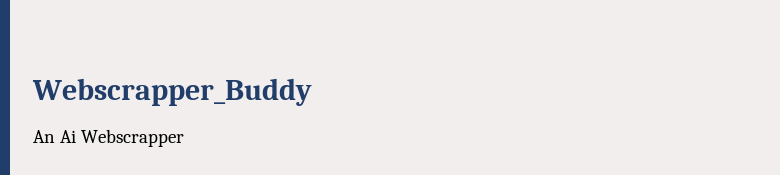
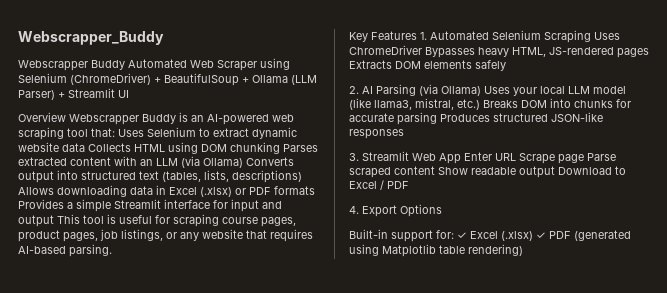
[33,129,185,147] An Ai Webscrapper -> [18,58,290,71] [18,73,317,86] [18,88,129,100] [18,112,294,125] [18,127,297,140] [18,142,318,154] [18,156,294,168] [18,170,302,183] [18,185,315,197] [18,199,282,212] [18,214,296,227] [18,229,313,242] [18,244,112,257] [349,30,620,43] [349,45,649,58] [349,60,506,71] [349,84,626,96] [349,98,631,110] [349,112,603,125] [349,129,404,139] [349,151,616,164] [349,166,626,178] [349,180,409,190] [349,204,442,217] [349,229,631,242] [349,244,523,257] Webscrapper Buddy Automated Web Scraper using Selenium (ChromeDriver) + BeautifulSoup + Ollama (LLM Parser) + Streamlit UI // Overview Webscrapper Buddy is an AI-powered web scraping tool that: Uses Selenium to extract dynamic website data Collects HTML using DOM chunking Parses extracted content with an LLM (via Ollama) Converts output into structured text (tables, lists, descriptions) Allows downloading data in Excel (.xlsx) or PDF formats Provides a simple Streamlit interface for input and output This tool is useful for scraping course pages, product pages, job listings, or any website that requires AI-based parsing. // Key Features 1. Automated Selenium Scraping Uses ChromeDriver Bypasses heavy HTML, JS-rendered pages Extracts DOM elements safely // 2. AI Parsing (via Ollama) Uses your local LLM model (like llama3, mistral, etc.) Breaks DOM into chunks for accurate parsing Produces structured JSON-like responses // 3. Streamlit Web App Enter URL Scrape page Parse scraped content Show readable output Download to Excel / PDF // 4. Export Options // Built-in support for: ✓ Excel (.xlsx) ✓ PDF (generated using Matplotlib table rendering)

